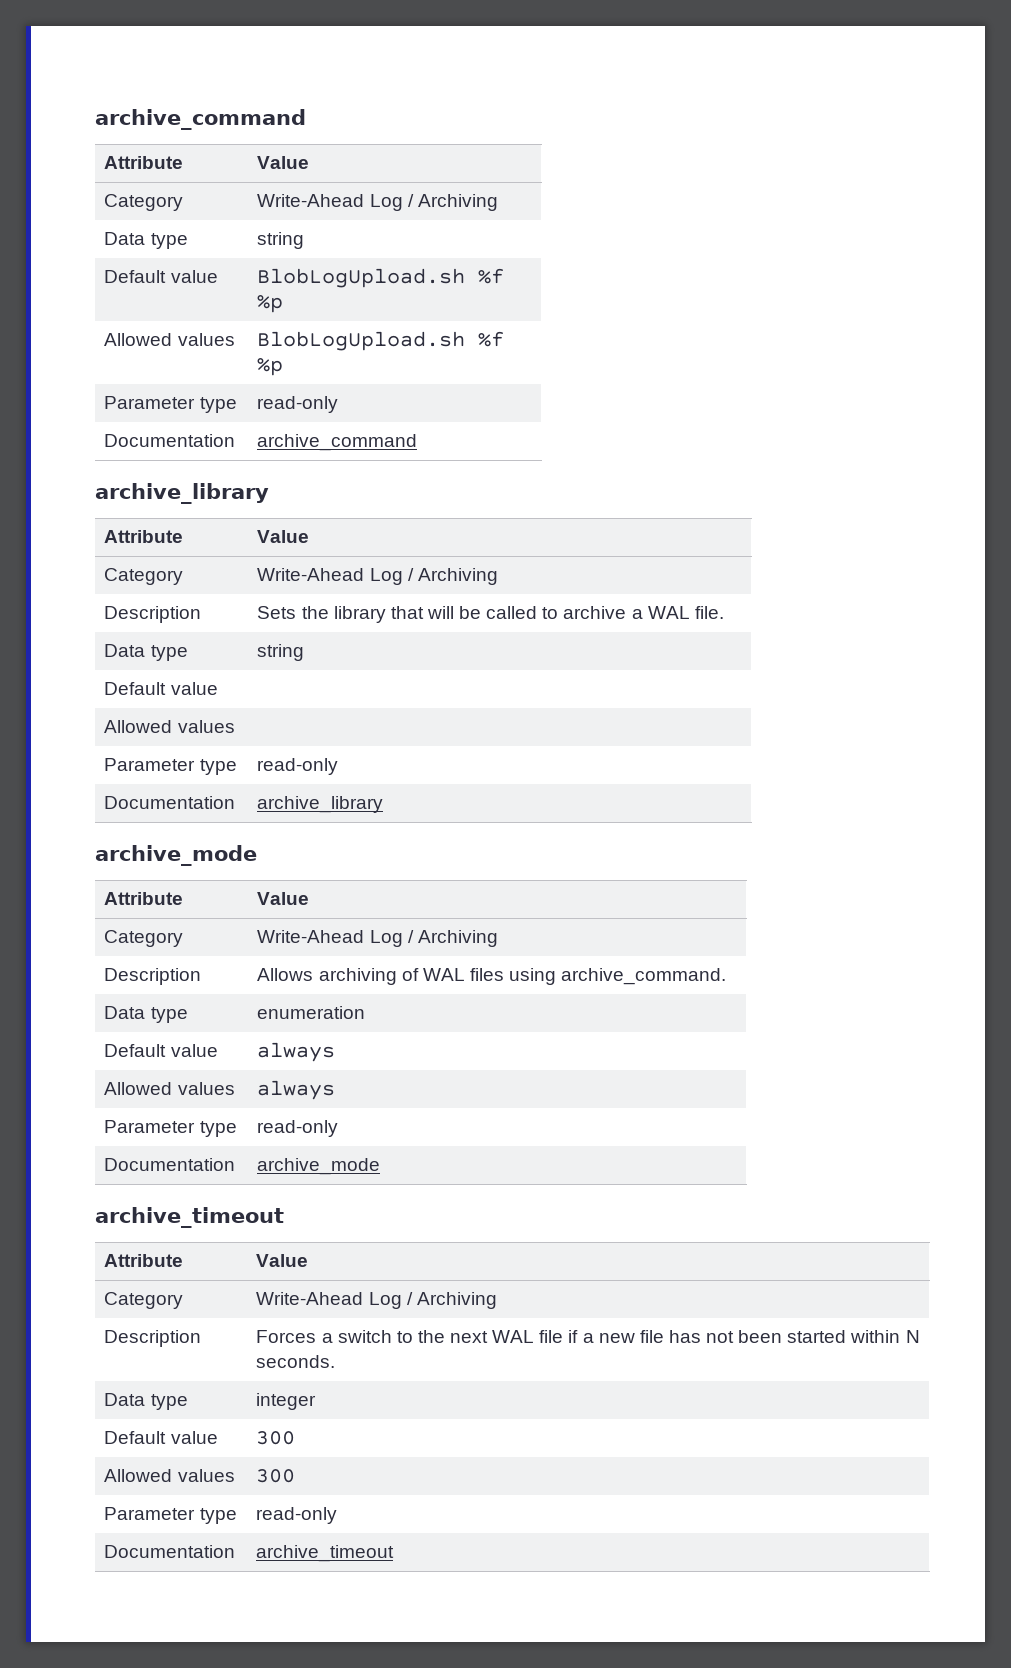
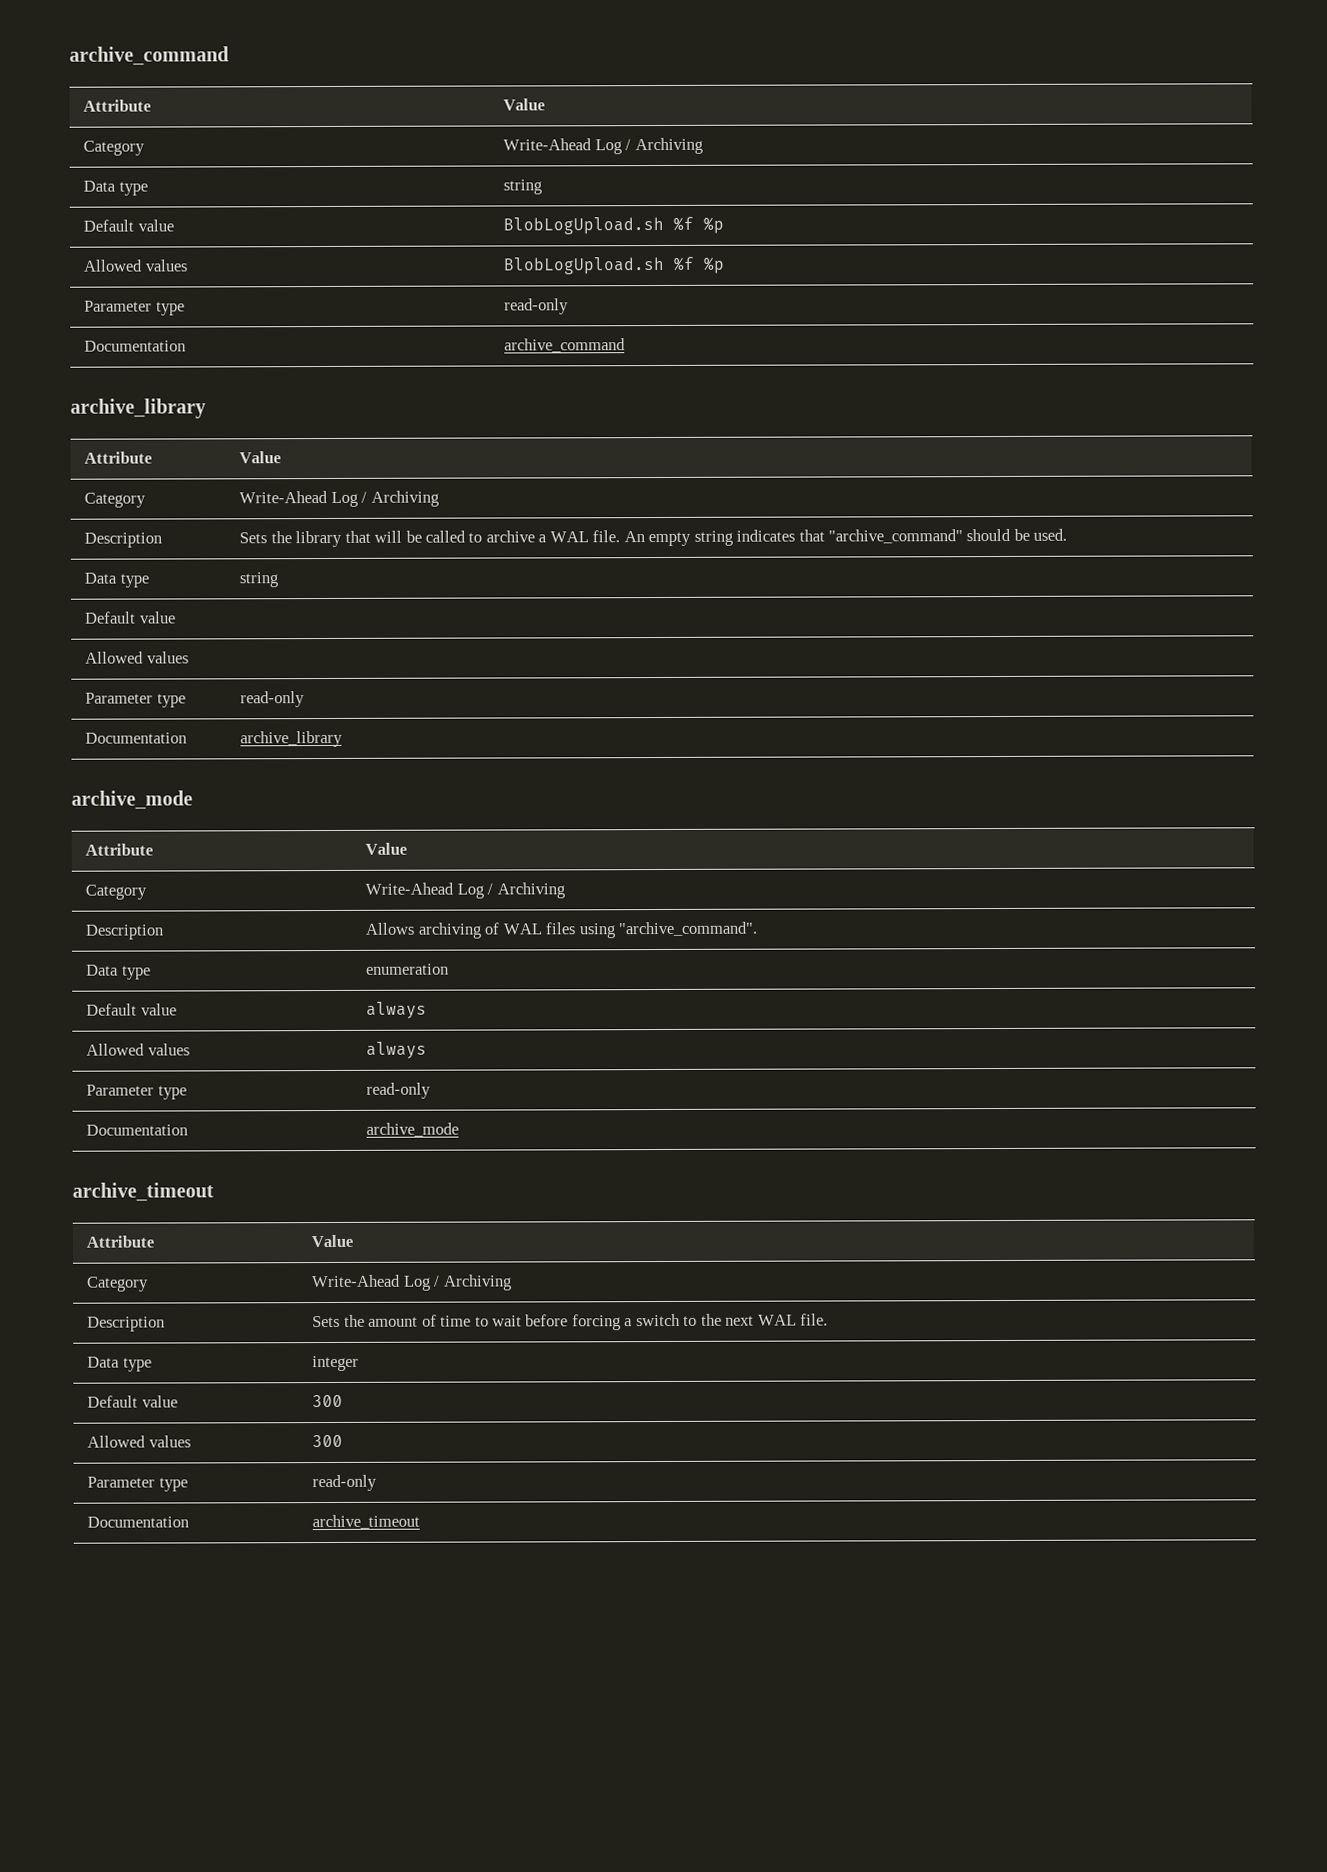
(724, 612) none -> [623,528,1068,547] An empty string indicates that "archive_command" should be used.
[561,968,727,985] archive_command. -> [618,921,758,937] "archive_command".
[256,1330,317,1343] Forces -> [312,1314,621,1331] Sets the amount of time to wait before forcing
[539,1330,920,1343] [256,1355,336,1368] file if a new file has not been started within N seconds. -> [800,1313,829,1326] file.

